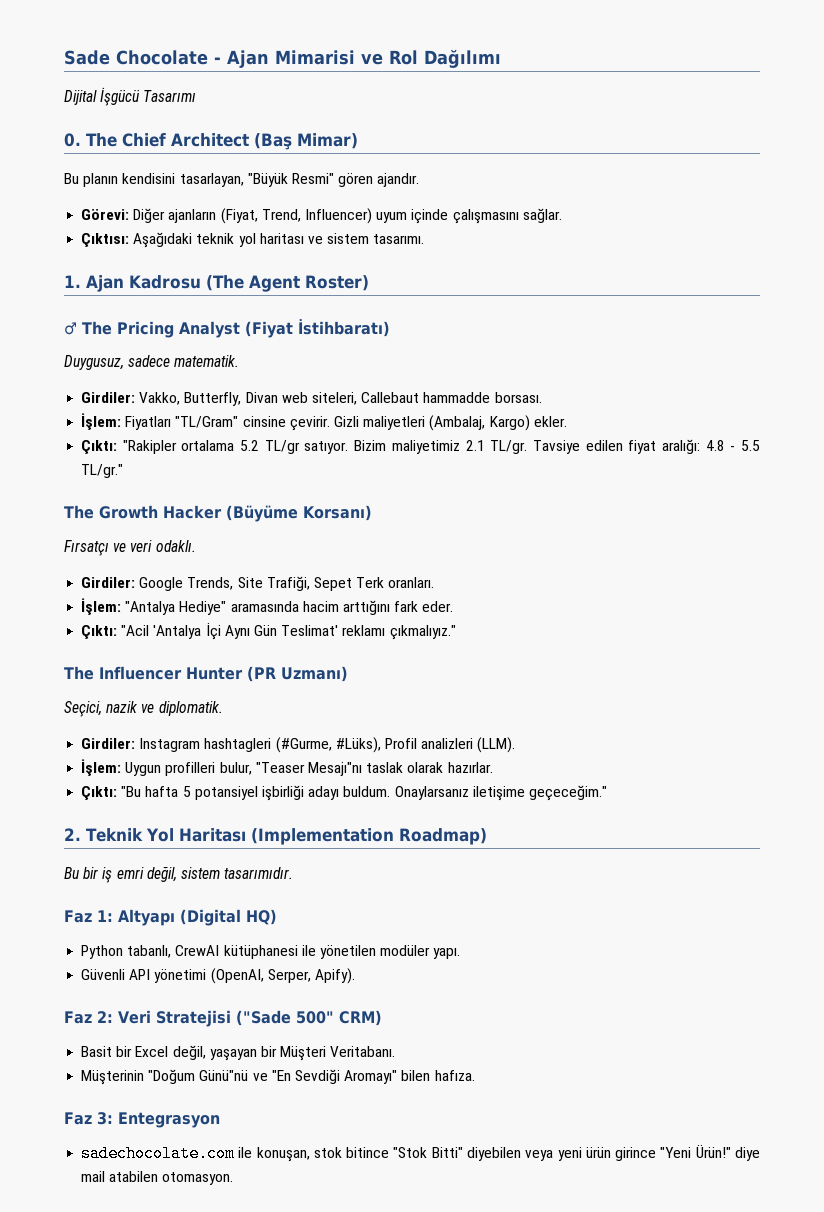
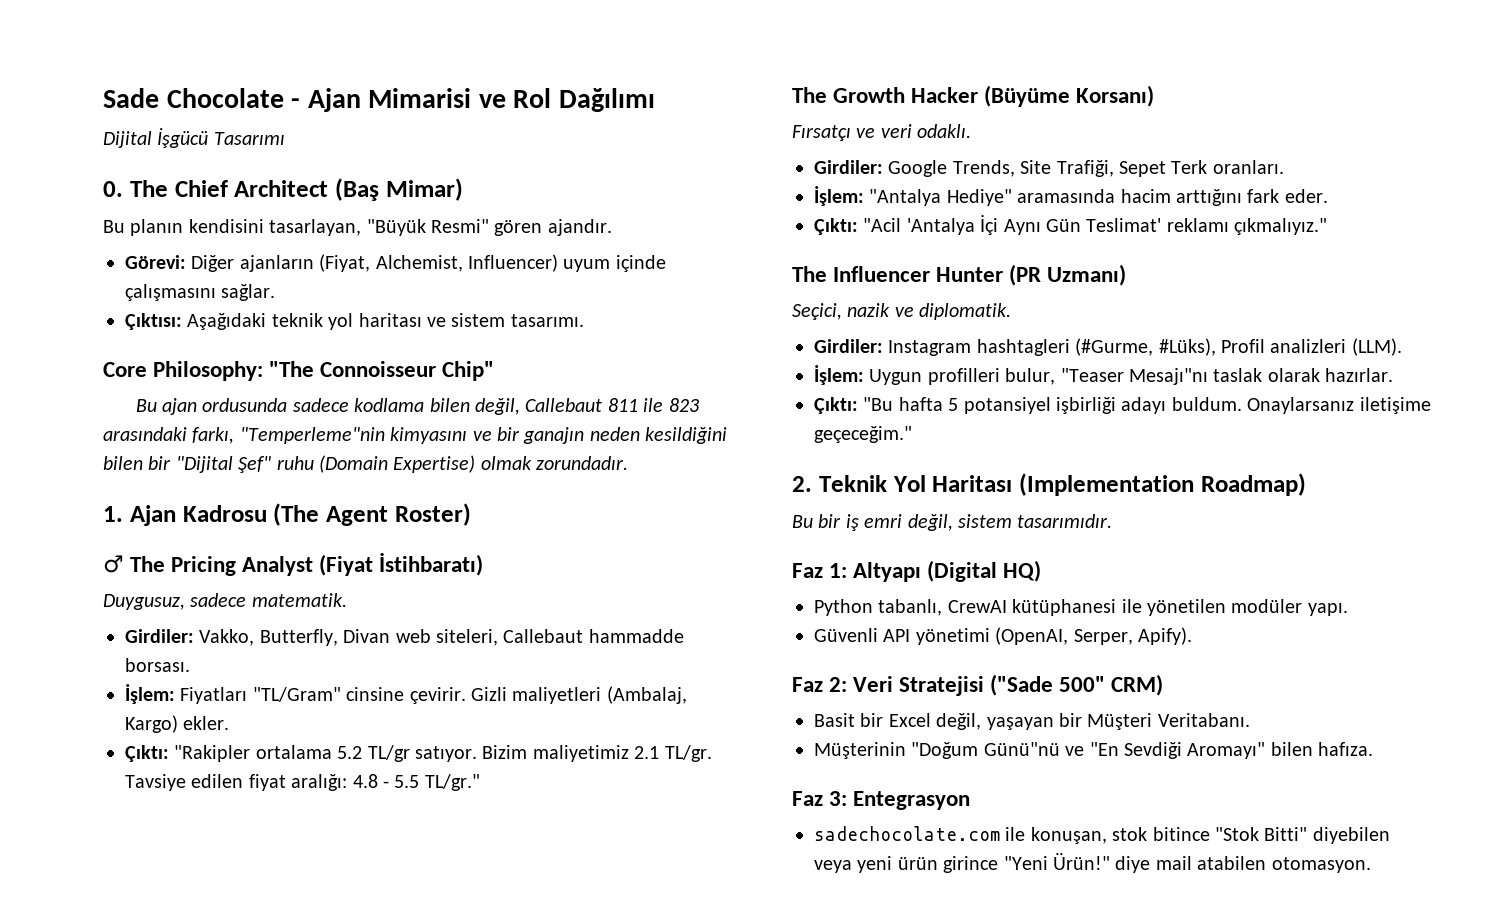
[261,209,301,222] Trend, -> [375,255,463,272] Alchemist,
(425, 239) none -> [103,361,495,381] [135,398,699,415] [103,427,728,444] [103,455,629,473] // Core Philosophy: "The Connoisseur Chip" // Bu ajan ordusunda sadece kodlama bilen değil, Callebaut 811 ile 823 arasındaki farkı, "Temperleme"nin kimyasını ve bir ganajın neden kesildiğini bilen bir "Dijital Şef" ruhu (Domain Expertise) olmak zorundadır.

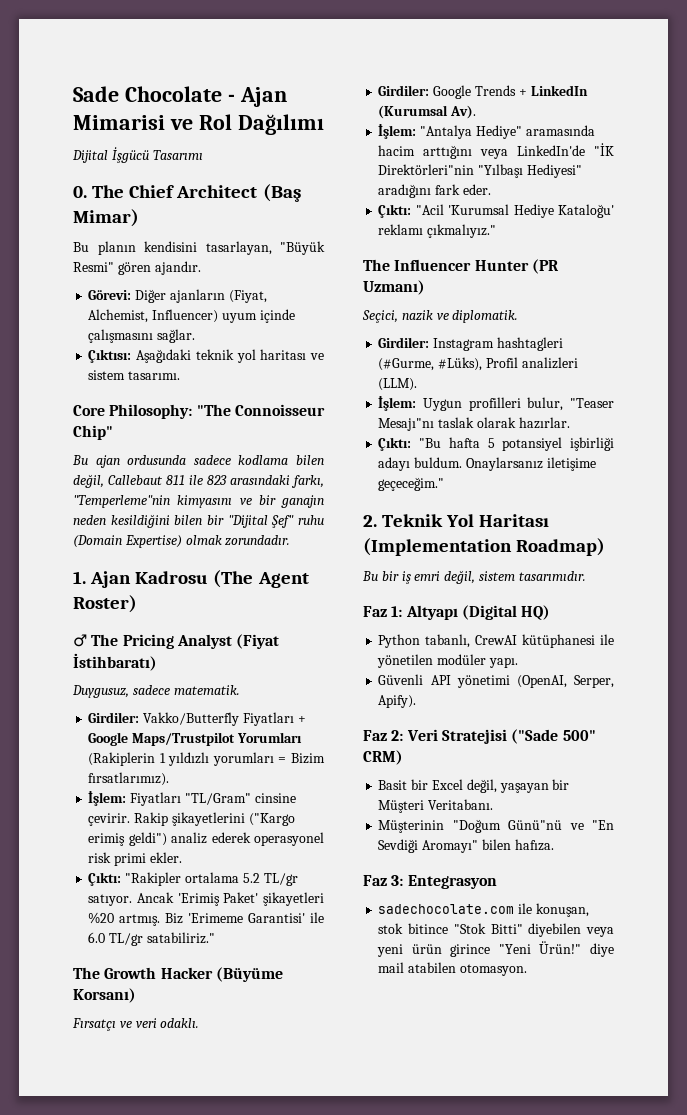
[199,629,684,646] [125,658,190,672] Vakko, Butterfly, Divan web siteleri, Callebaut hammadde borsası. -> [143,712,306,726] [88,732,302,746] [88,752,325,766] [88,772,170,786] Vakko/Butterfly Fiyatları + Google Maps/Trustpilot Yorumları (Rakiplerin 1 yıldızlı yorumları = Bizim fırsatlarımız).
[471,686,687,704] [125,715,178,733] Gizli maliyetleri (Ambalaj, Kargo) -> [134,812,295,826] [88,832,324,846] [88,852,147,866] Rakip şikayetlerini ("Kargo erimiş geldi") analiz ederek operasyonel risk primi
[482,745,712,762] [125,774,480,791] Bizim maliyetimiz 2.1 TL/gr. Tavsiye edilen fiyat aralığı: 4.8 - 5.5 TL/gr." -> [137,892,324,906] [88,912,324,926] [88,932,215,946] Ancak 'Erimiş Paket' şikayetleri %20 artmış. Biz 'Erimeme Garantisi' ile 6.0 TL/gr satabiliriz."
[952,160,1284,177] Trends, Site Trafiği, Sepet Terk oranları. -> [474,85,588,96] [378,105,477,119] Trends + LinkedIn (Kurumsal Av).
(1242, 197) none -> [480,143,614,159] [378,164,582,178] [378,184,432,198] veya LinkedIn'de "İK Direktörleri"nin "Yılbaşı Hediyesi" aradığını
[906,215,1162,235] 'Antalya İçi Aynı Gün Teslimat' -> [448,204,614,218] 'Kurumsal Hediye Kataloğu'

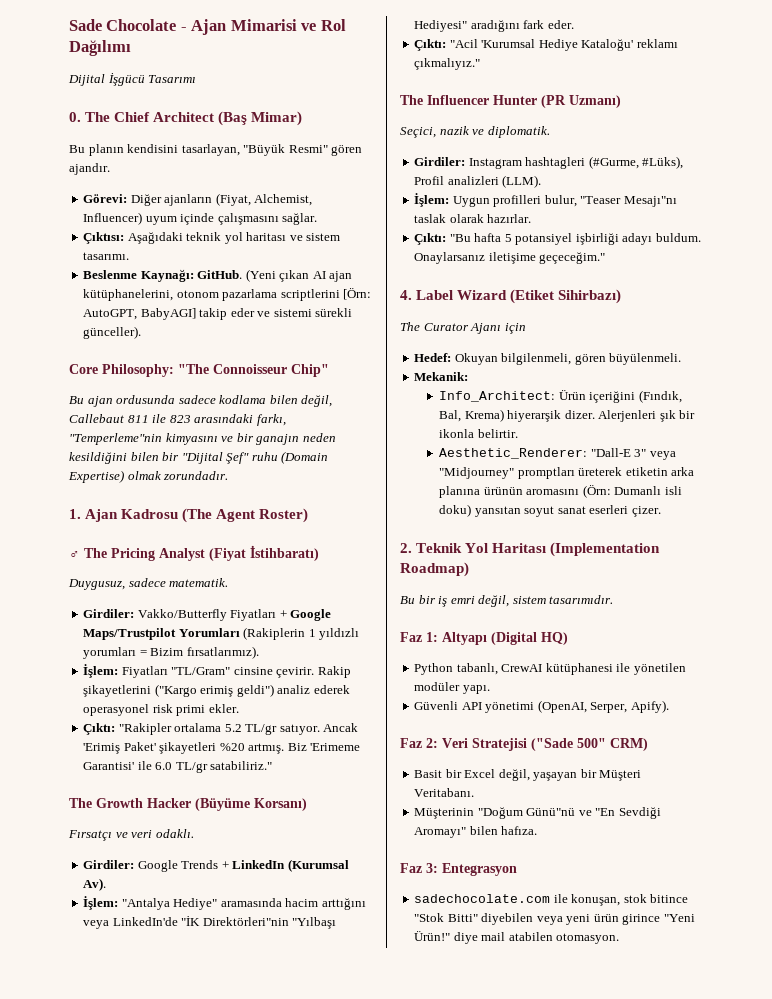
(181, 375) none -> [83,269,353,282] [83,288,372,301] [83,308,353,320] [83,326,142,339] // Beslenme Kaynağı: GitHub. (Yeni çıkan AI ajan kütüphanelerini, otonom pazarlama scriptlerini [Örn: AutoGPT, BabyAGI] takip eder ve sistemi sürekli günceller).
(445, 484) none -> [400,289,622,304] [400,322,526,334] [414,353,682,365] [414,372,469,381] [439,390,682,403] [439,409,696,422] [439,429,518,438] [439,448,676,460] [439,467,695,479] [439,485,682,498] [439,504,661,517] // 4. Label Wizard (Etiket Sihirbazı) // The Curator Ajanı için // Hedef: Okuyan bilgilenmeli, gören büyülenmeli. // Mekanik: // Info_Architect: Ürün içeriğini (Fındık, Bal, Krema) hiyerarşik dizer. Alerjenleri şık bir ikonla belirtir. // Aesthetic_Renderer: "Dall-E 3" veya "Midjourney" promptları üreterek etiketin arka planına ürünün aromasını (Örn: Dumanlı isli doku) yansıtan soyut sanat eserleri çizer.

